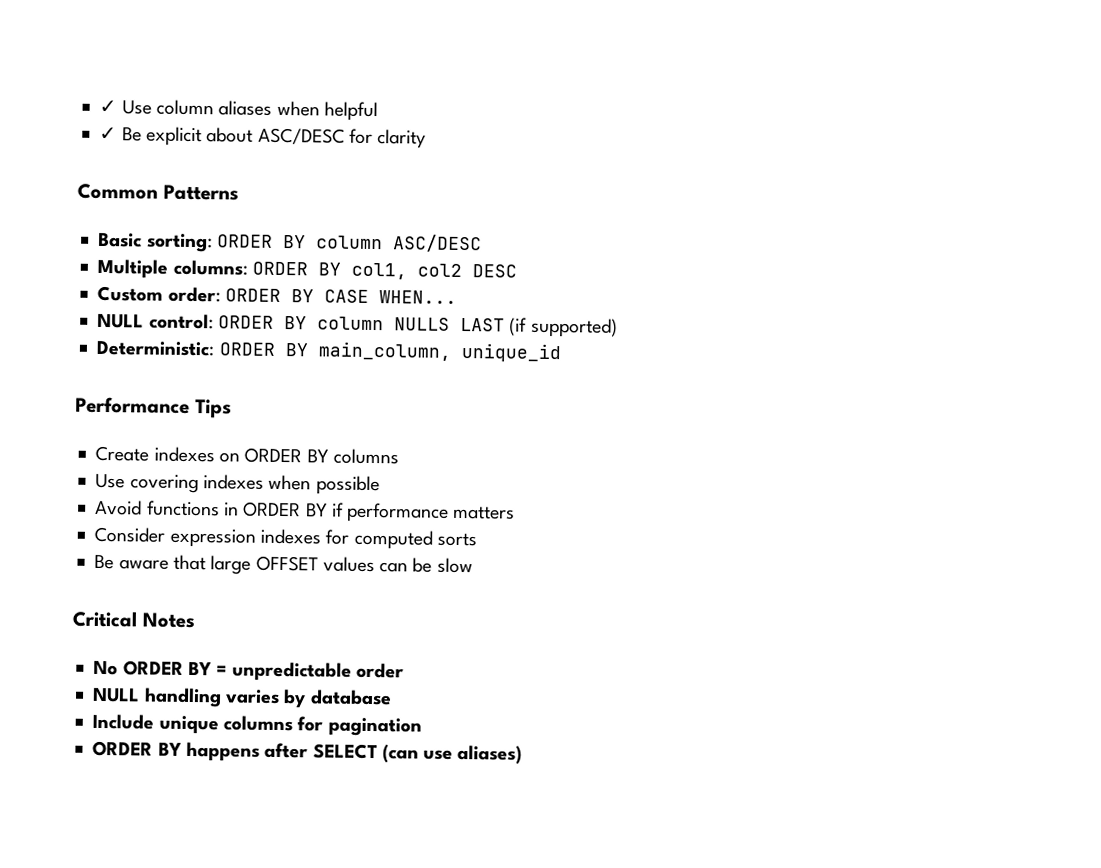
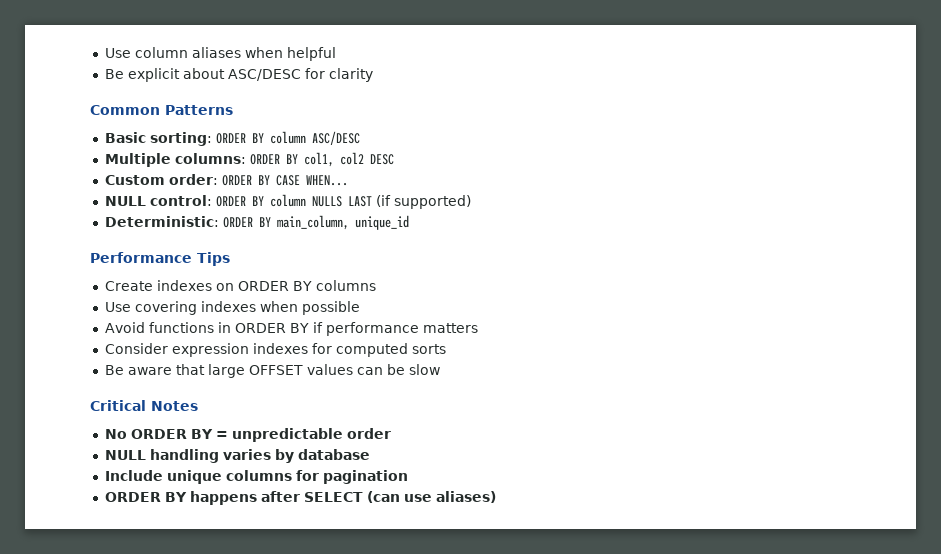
[99,99,118,114] ✓ -> (104, 53) none
[99,126,118,141] ✓ -> (336, 54) none

